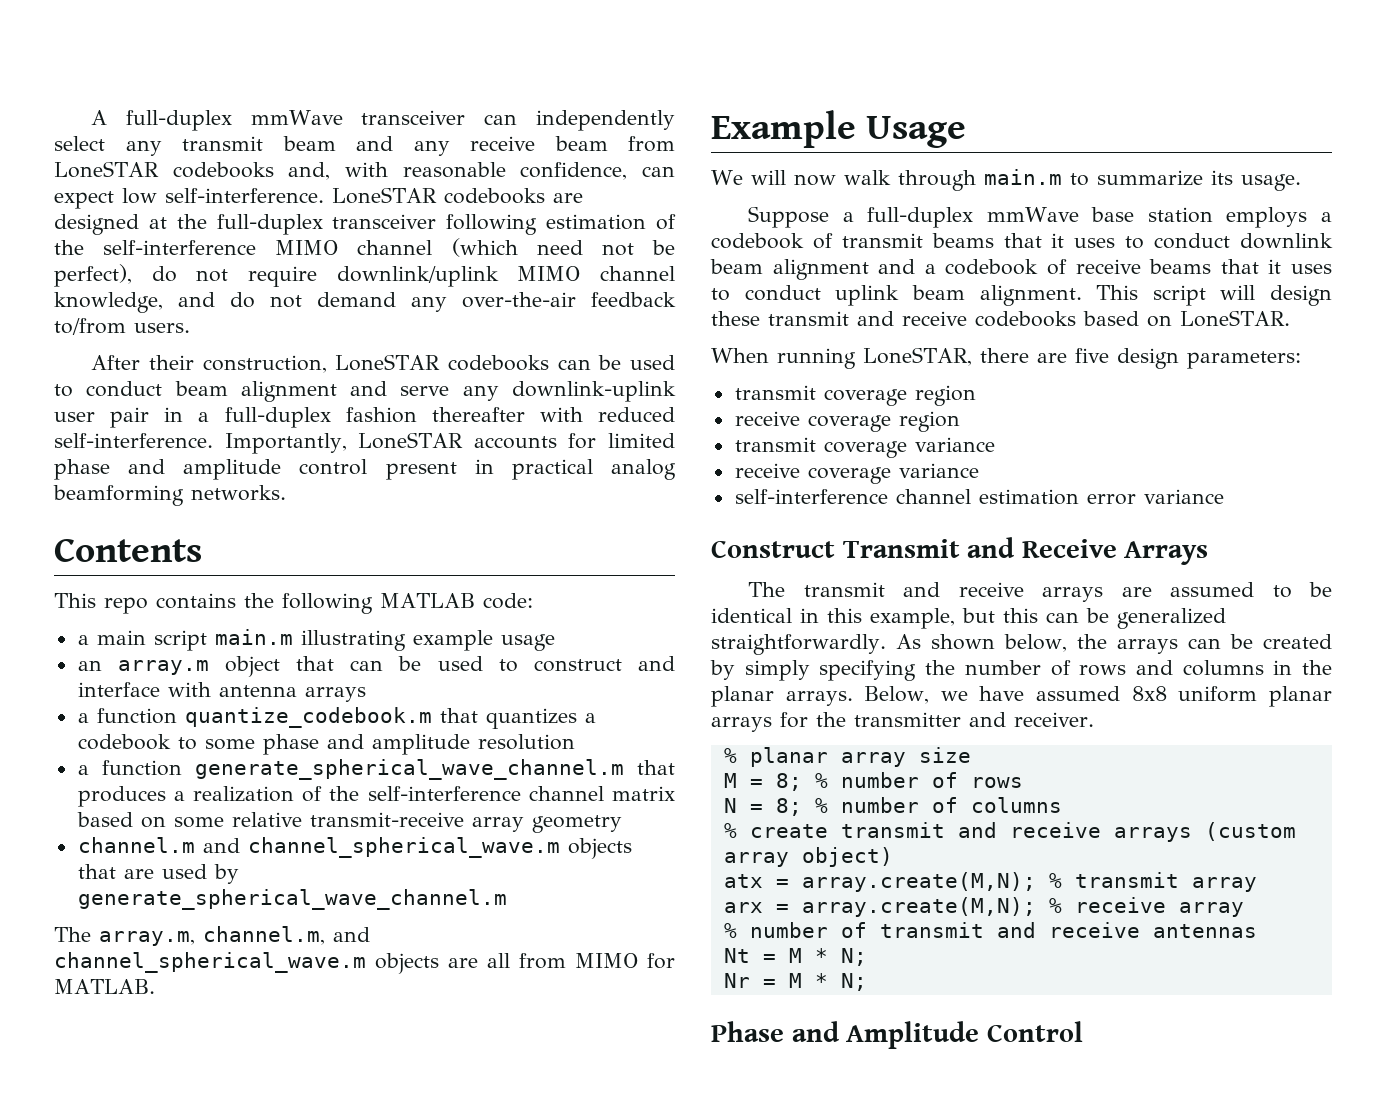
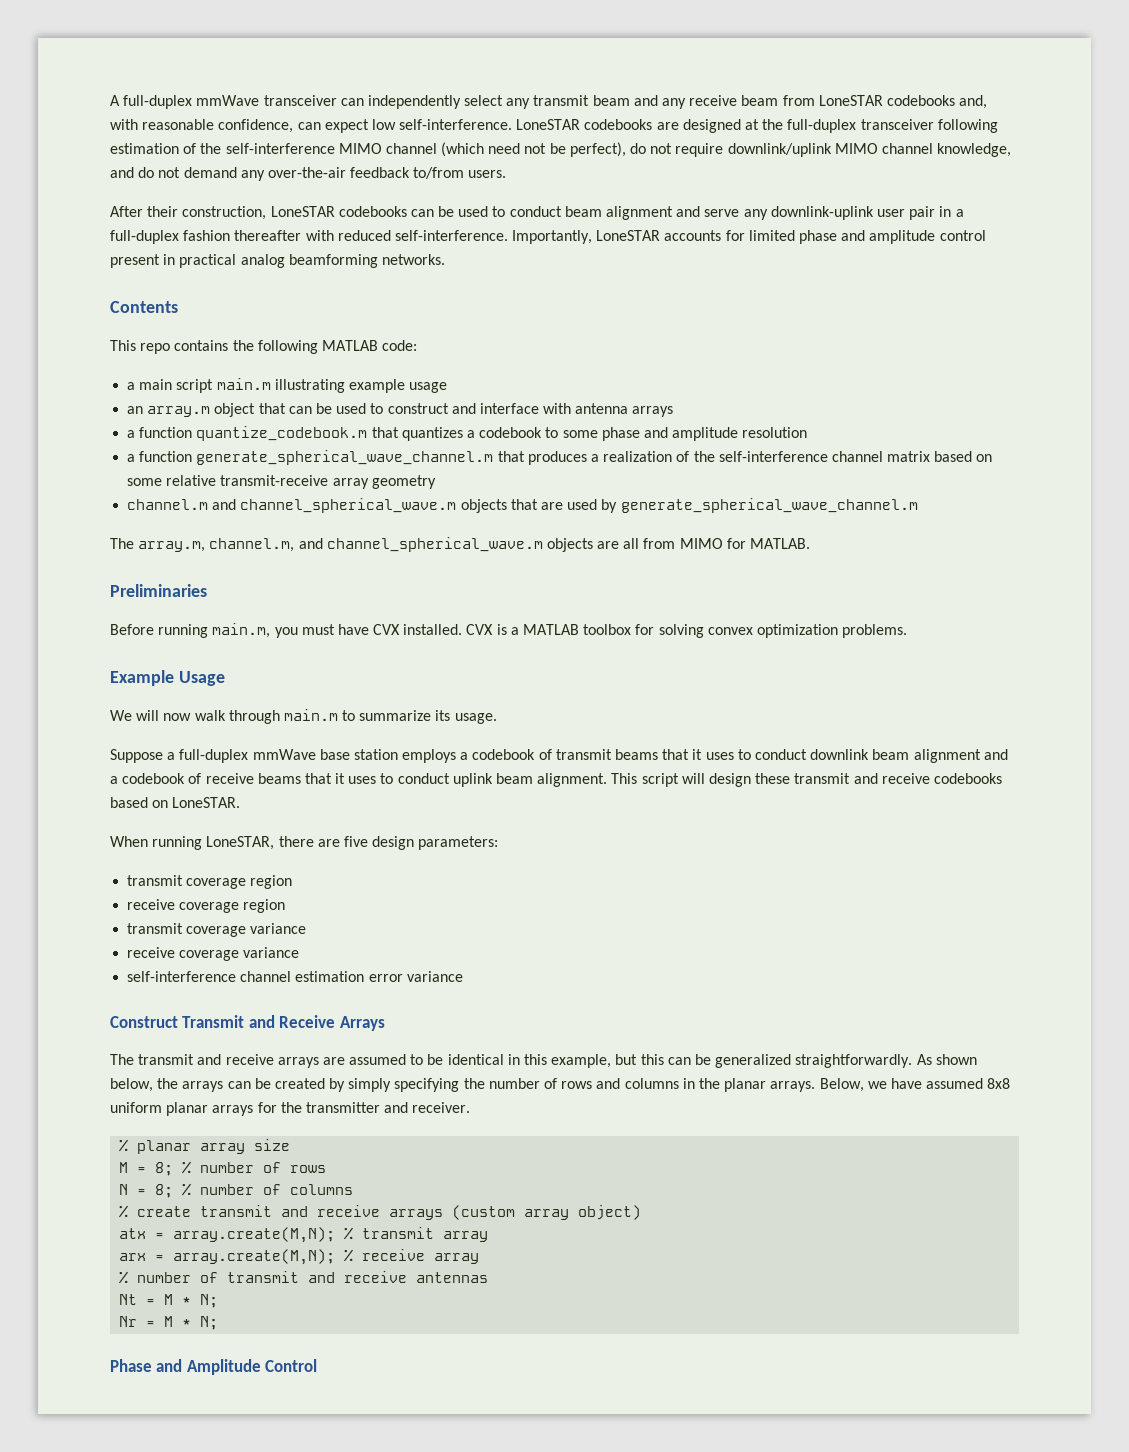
(155, 986) none -> [110,584,207,597] [110,623,908,638] // Preliminaries // Before running main.m, you must have CVX installed. CVX is a MATLAB toolbox for solving convex optimization problems.

